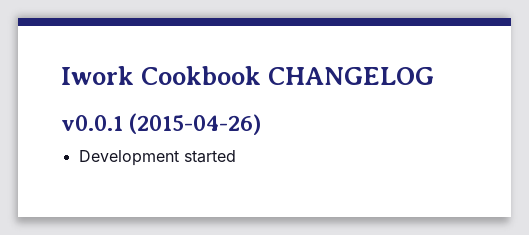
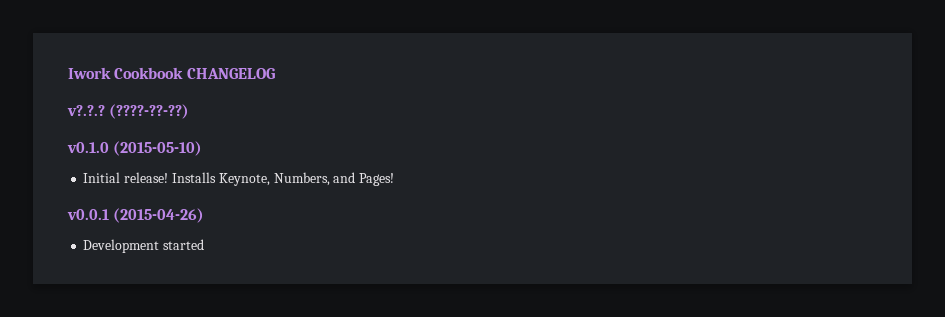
(435, 76) none -> [67,104,190,119] [67,141,203,156] [83,172,395,186] // v?.?.? (????-??-??) // v0.1.0 (2015-05-10) // Initial release! Installs Keynote, Numbers, and Pages!

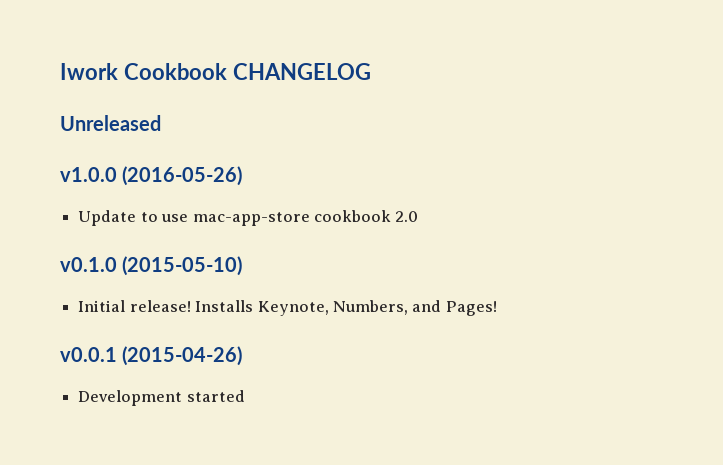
[67,104,190,119] v?.?.? (????-??-??) -> [60,115,161,131] [60,166,243,186] [78,210,419,226] Unreleased // v1.0.0 (2016-05-26) // Update to use mac-app-store cookbook 2.0

